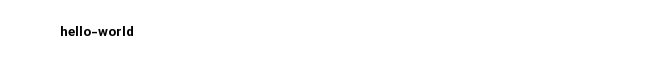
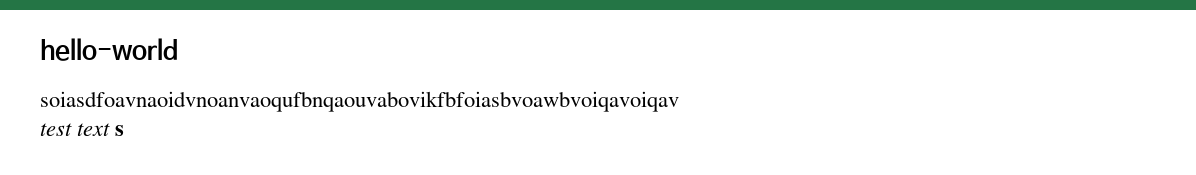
(134, 31) none -> [40,91,679,112] [40,123,125,136] // soiasdfoavnaoidvnoanvaoqufbnqaouvabovikfbfoiasbvoawbvoiqavoiqav // test text s

